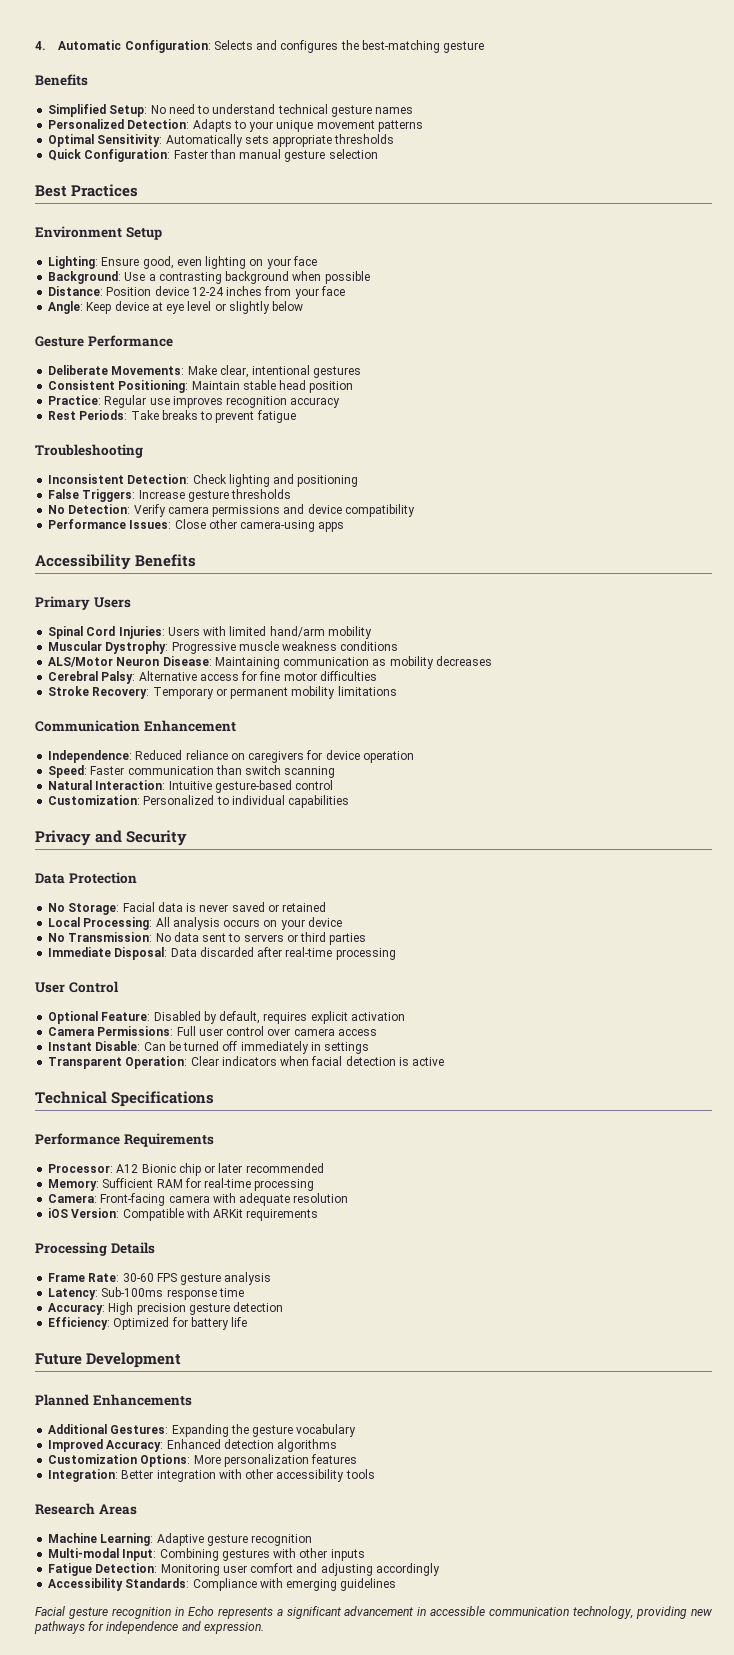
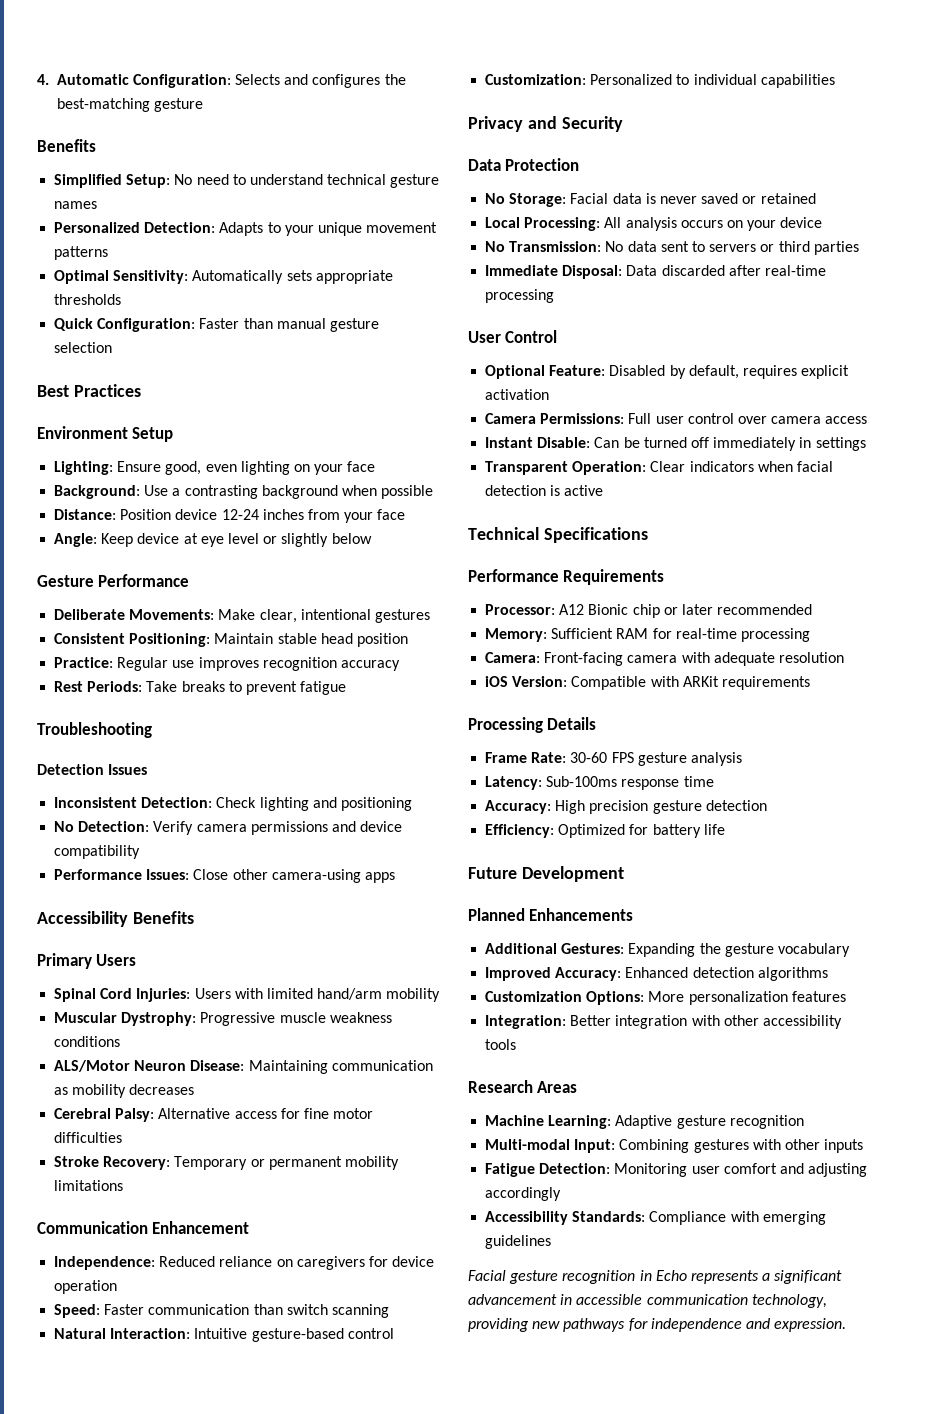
(143, 451) none -> [37,764,148,775] // Detection Issues
[48,489,292,502] // False Triggers: Increase gesture thresholds -> (412, 804) none

